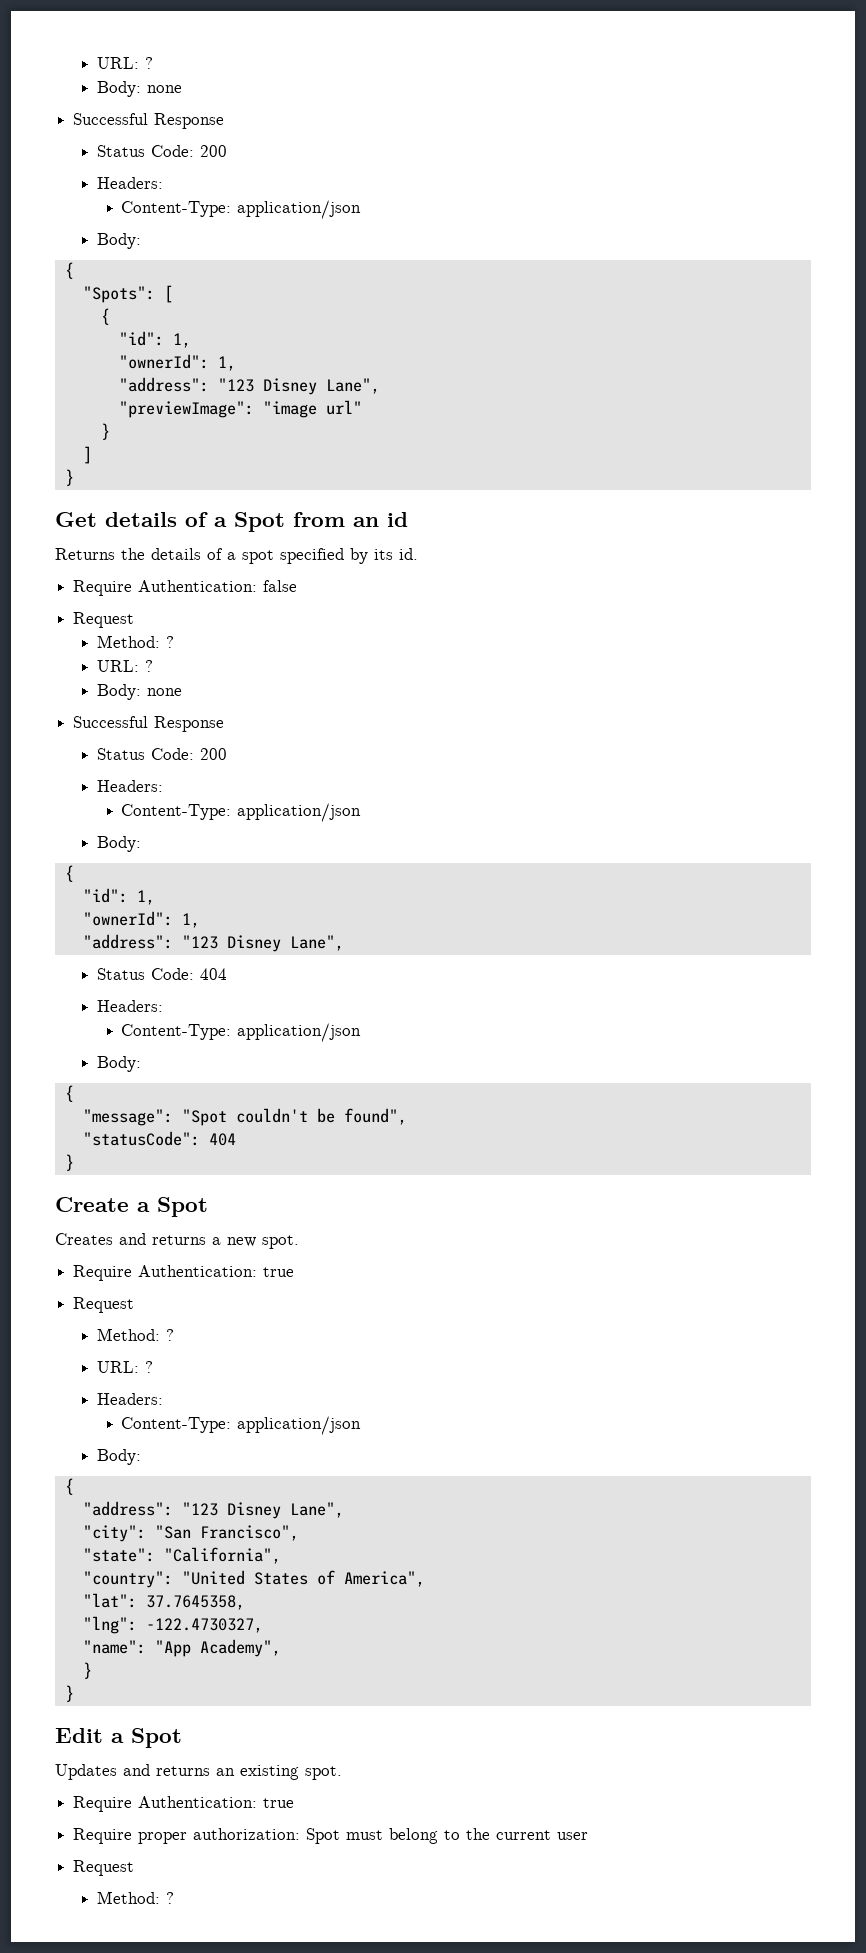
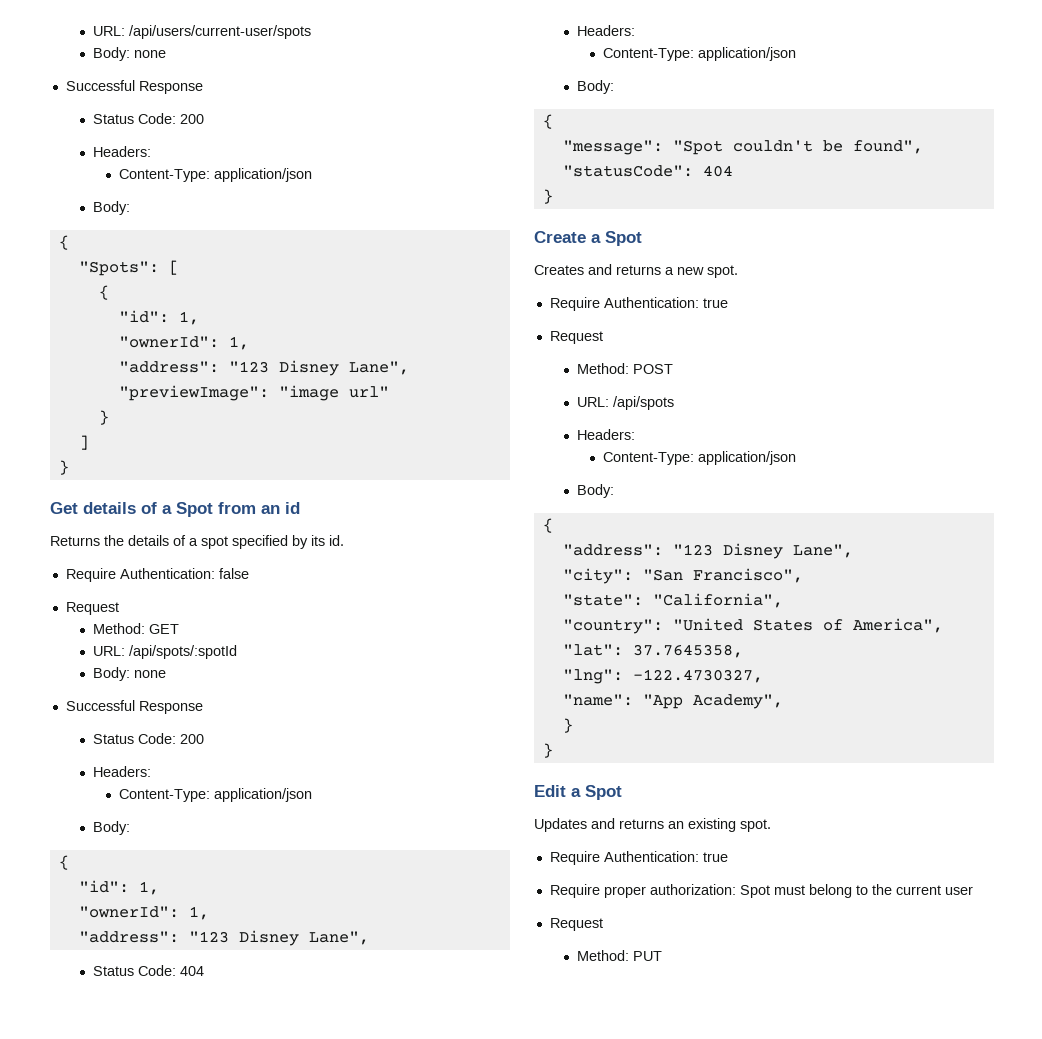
[97,57,154,69] URL: ? -> [92,25,311,39] URL: /api/users/current-user/spots
[166,636,175,648] [97,660,154,672] ? // URL: ? -> [148,624,179,634] [92,645,237,659] GET // URL: /api/spots/:spotId
[166,1329,175,1341] [97,1361,154,1373] ? // URL: ? -> [632,364,673,374] [576,396,674,410] POST // URL: /api/spots
[166,1892,175,1904] ? -> [632,951,662,961] PUT

